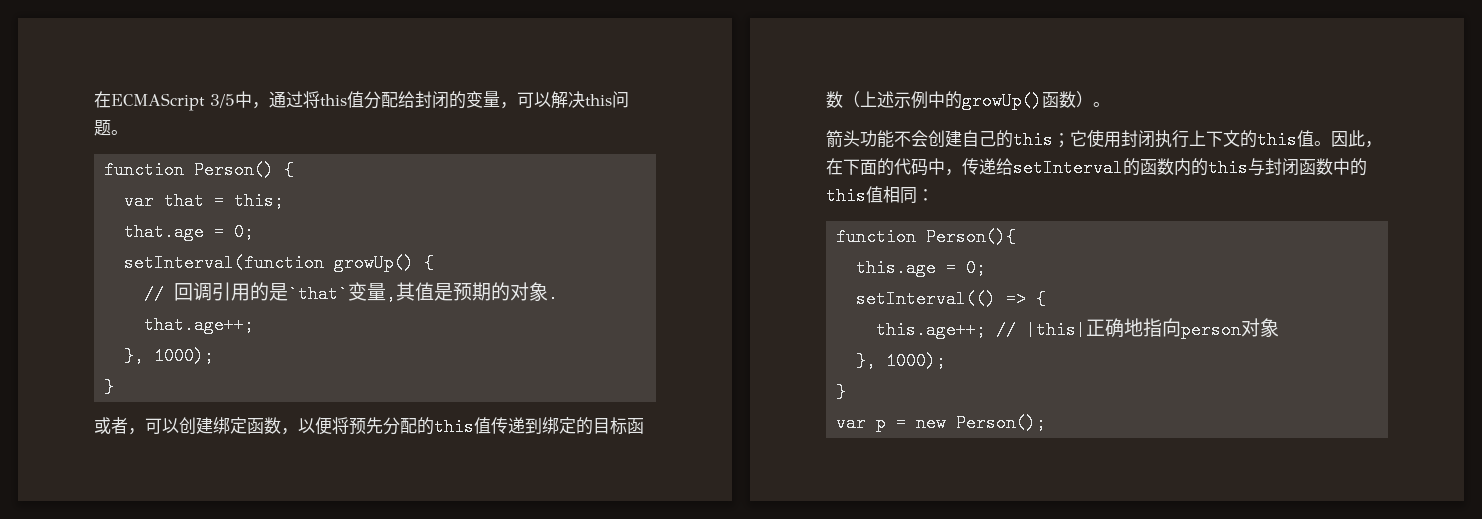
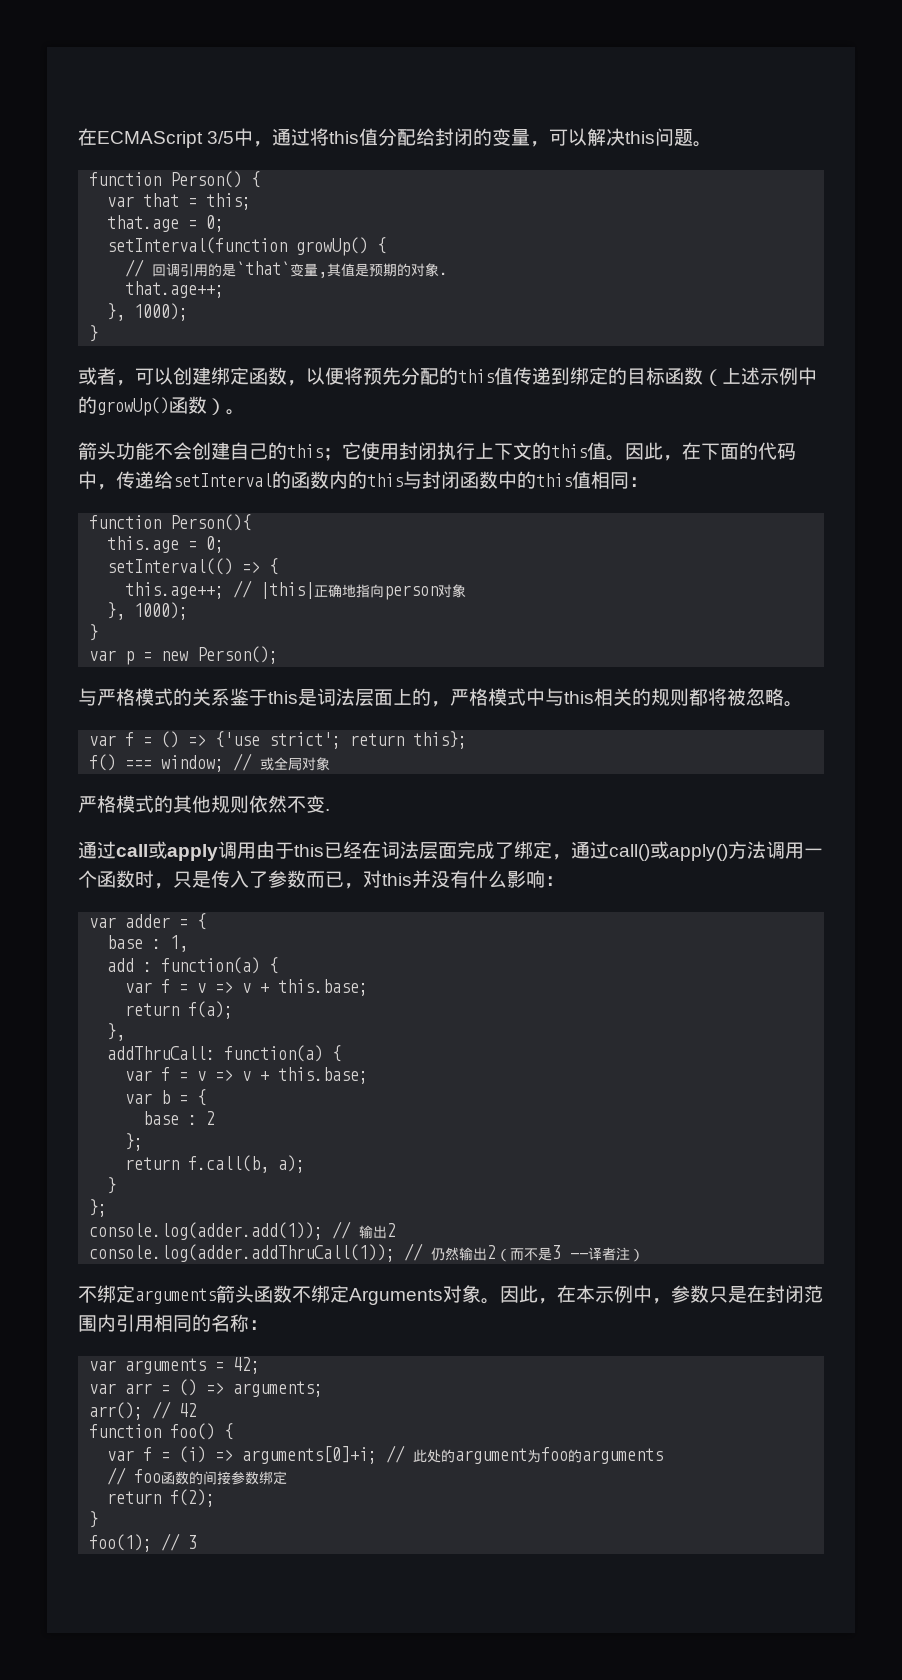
(1047, 423) none -> [78,688,803,707] [89,731,468,749] [89,753,331,772] [78,795,330,813] [78,841,823,861] [78,870,564,889] [89,913,207,930] [107,935,189,952] [107,957,279,974] [125,979,369,996] [125,1001,234,1019] [107,1023,126,1041] [107,1045,342,1062] [125,1067,369,1084] [125,1089,207,1106] [143,1111,216,1125] [125,1133,144,1151] [125,1155,306,1173] [107,1177,117,1194] [89,1199,108,1217] [89,1221,397,1240] [89,1243,645,1262] [78,1285,823,1305] [78,1314,268,1332] [89,1357,261,1374] [89,1379,324,1397] [89,1401,198,1420] [89,1423,234,1440] [107,1445,664,1464] [107,1467,288,1485] [107,1489,216,1507] [89,1511,99,1528] [89,1533,198,1552] // 与严格模式的关系鉴于this是词法层面上的，严格模式中与this相关的规则都将被忽略。 // var f = () => {'use strict'; return this}; // f() === window; // 或全局对象 // 严格模式的其他规则依然不变. // 通过call或apply调用由于this已经在词法层面完成了绑定，通过call()或apply()方法调用一个函数时，只是传入了参数而已，对this并没有什么影响： // var adder = { // base : 1, // add : function(a) { // var f = v => v + this.base; // return f(a); // }, // addThruCall: function(a) { // var f = v => v + this.base; // var b = { // base : 2 // }; // return f.call(b, a); // } // }; // console.log(adder.add(1)); // 输出2 // console.log(adder.addThruCall(1)); // 仍然输出2（而不是3 ——译者注） // 不绑定arguments箭头函数不绑定Arguments对象。因此，在本示例中，参数只是在封闭范围内引用相同的名称： // var arguments = 42; // var arr = () => arguments; // arr(); // 42 // function foo() { // var f = (i) => arguments[0]+i; // 此处的argument为foo的arguments // // foo函数的间接参数绑定 // return f(2); // } // foo(1); // 3

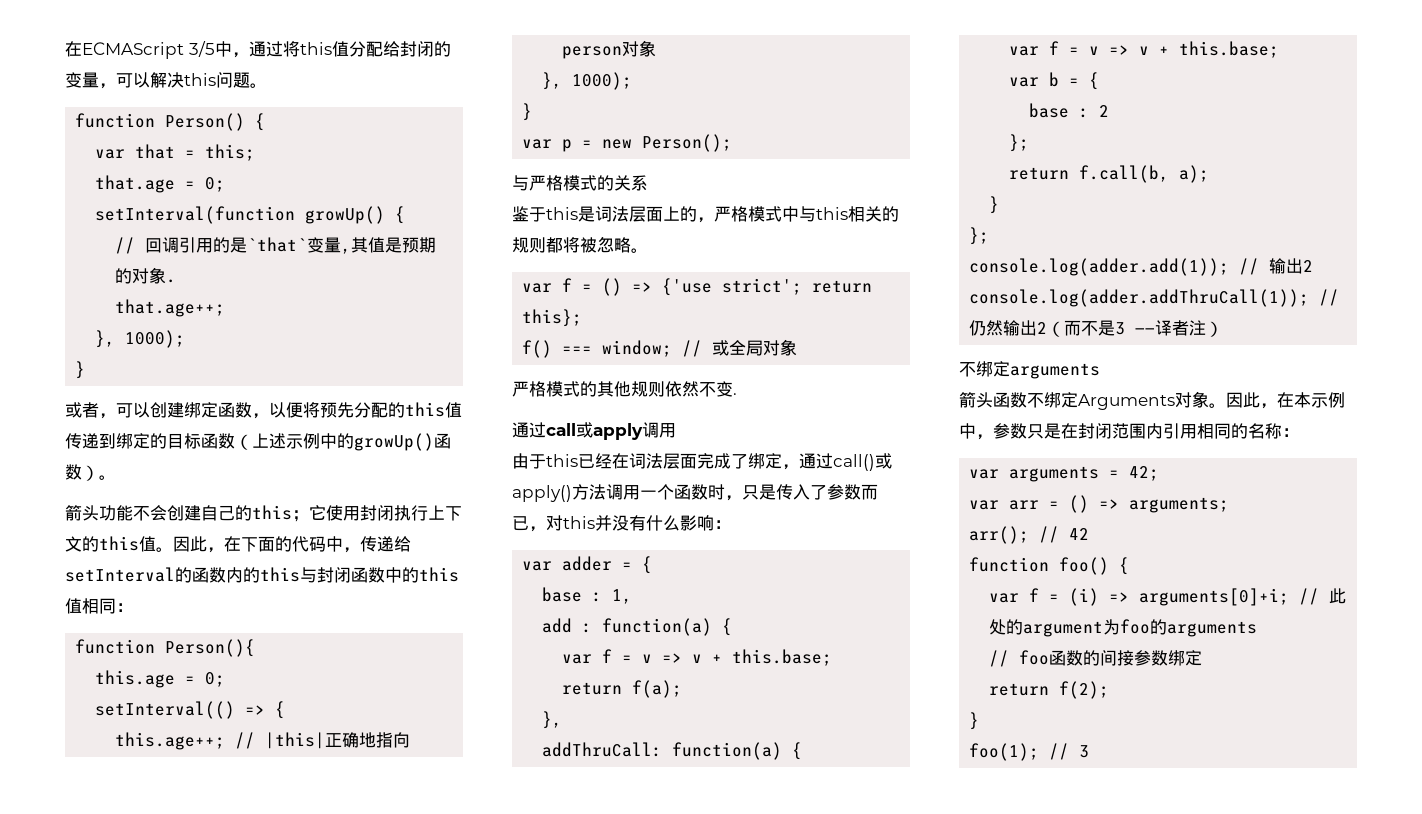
(230, 697) none -> (648, 183) //
(256, 850) none -> (676, 430) //
(216, 1296) none -> (1100, 371) //

